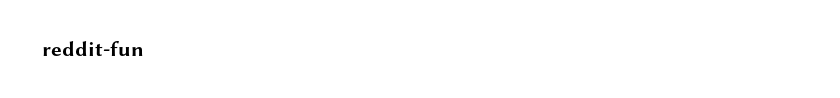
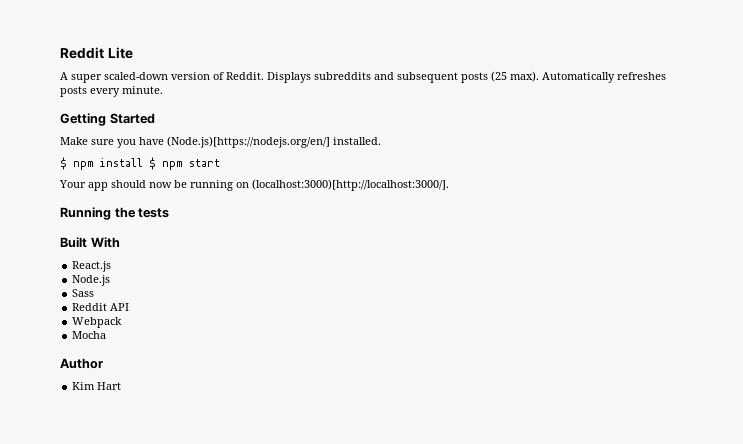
[42,41,144,56] reddit-fun -> [60,47,133,59] [60,71,666,83] [60,86,163,97] [60,113,155,126] [60,136,381,148] [60,157,220,170] [59,179,449,191] [60,207,170,220] [60,237,120,248] [72,261,112,272] [72,275,111,286] [72,289,95,297] [72,303,130,311] [72,317,123,328] [72,331,107,339] [60,358,103,369] [72,382,122,390] Reddit Lite // A super scaled-down version of Reddit. Displays subreddits and subsequent posts (25 max). Automatically refreshes posts every minute. // Getting Started // Make sure you have (Node.js)[https://nodejs.org/en/] installed. // $ npm install $ npm start // Your app should now be running on (localhost:3000)[http://localhost:3000/]. // Running the tests // Built With // React.js // Node.js // Sass // Reddit API // Webpack // Mocha // Author // Kim Hart

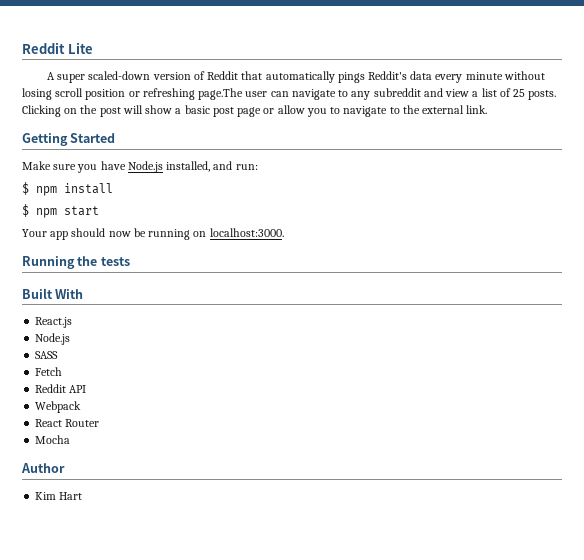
[226,71,666,83] [60,86,163,97] Reddit. Displays subreddits and subsequent posts (25 max). Automatically refreshes posts every minute. -> [207,71,545,83] [22,88,557,100] [22,105,488,117] Reddit that automatically pings Reddit's data every minute without losing scroll position or refreshing page.The user can navigate to any subreddit and view a list of 25 posts. Clicking on the post will show a basic post page or allow you to navigate to the external link.
[167,136,381,148] (Node.js)[https://nodejs.org/en/] installed. -> [127,161,258,173] Node.js installed, and run:
(143, 162) none -> (113, 188) //
[252,179,449,191] (localhost:3000)[http://localhost:3000/]. -> [209,228,284,237] localhost:3000.
[72,289,95,297] Sass -> [35,351,59,359] [35,367,63,376] SASS // Fetch
(123, 322) none -> [35,419,100,427] // React Router

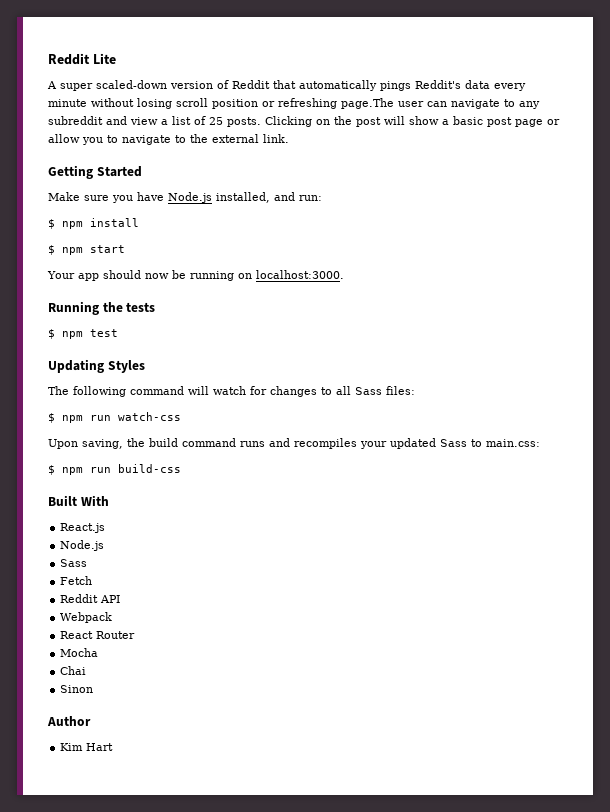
(130, 261) none -> [48,329,118,339] [48,359,145,373] [48,386,415,397] [48,412,181,423] [48,438,540,449] [48,464,181,475] // $ npm test // Updating Styles // The following command will watch for changes to all Sass files: // $ npm run watch-css // Upon saving, the build command runs and recompiles your updated Sass to main.css: // $ npm run build-css
[35,351,59,359] SASS -> [60,559,88,567] Sass
(71, 439) none -> [60,666,87,675] [60,685,94,693] // Chai // Sinon

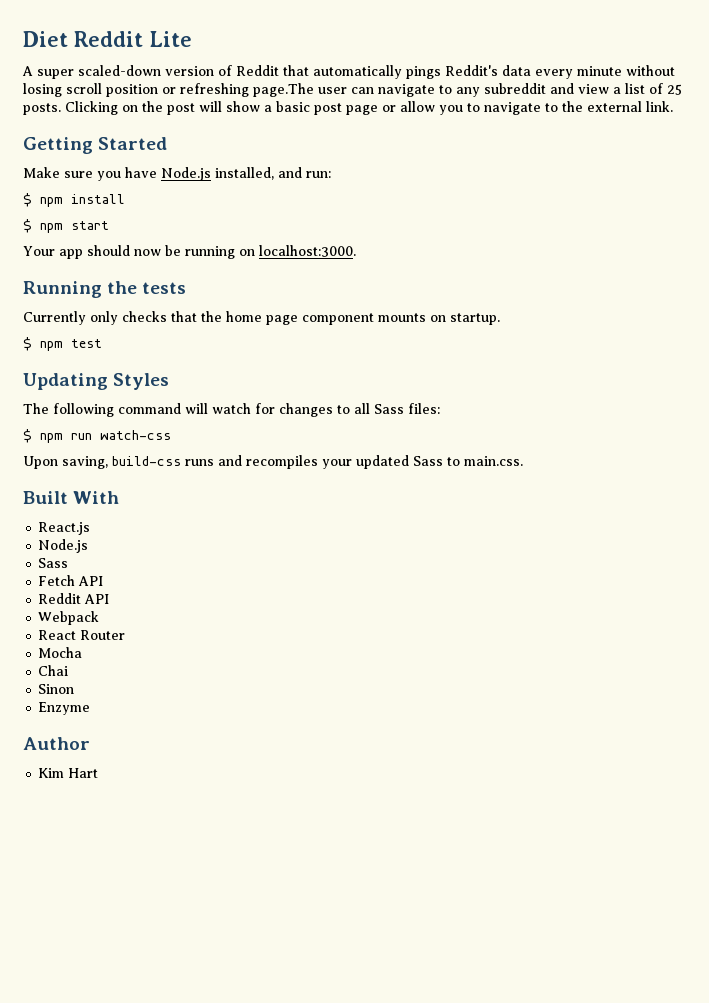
(48, 59) none -> [23,31,68,47] Diet
(156, 307) none -> [23,311,500,325] // Currently only checks that the home page component mounts on startup.
[127,438,236,447] the build command -> [112,456,181,466] build-css
[486,439,540,447] [48,464,181,475] main.css: // $ npm run build-css -> [464,456,523,466] main.css.
(93, 580) none -> [78,576,104,586] API
(94, 689) none -> [38,702,91,715] // Enzyme

